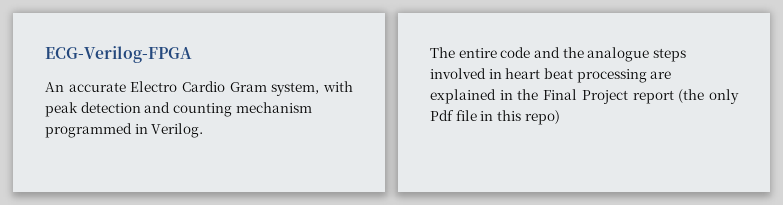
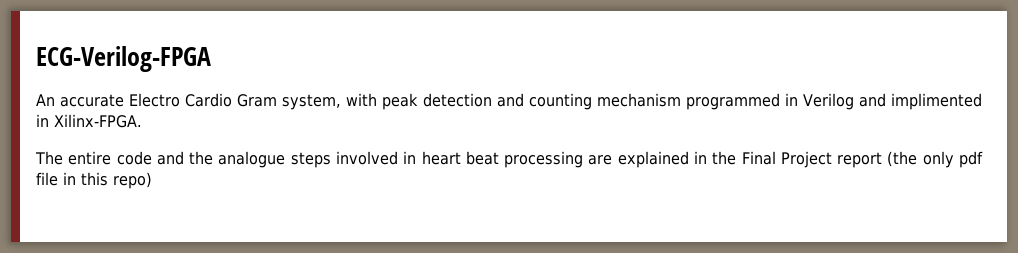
[151,123,204,138] Verilog. -> [802,93,982,110] [36,114,142,128] Verilog and implimented in Xilinx-FPGA.
[430,110,454,121] Pdf -> [959,151,984,168] pdf

